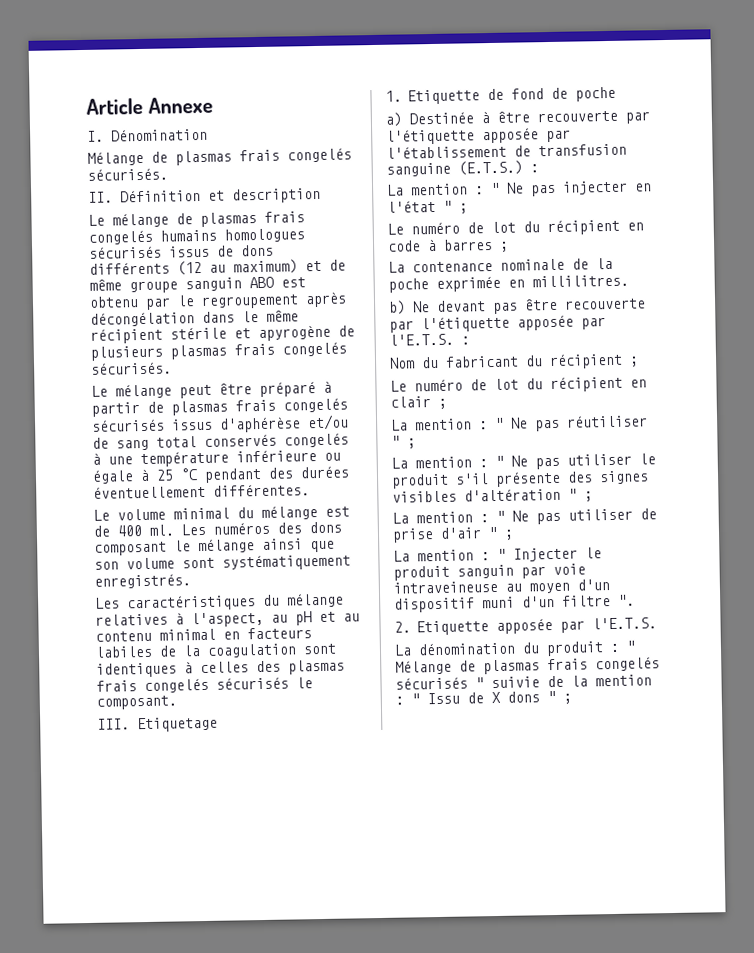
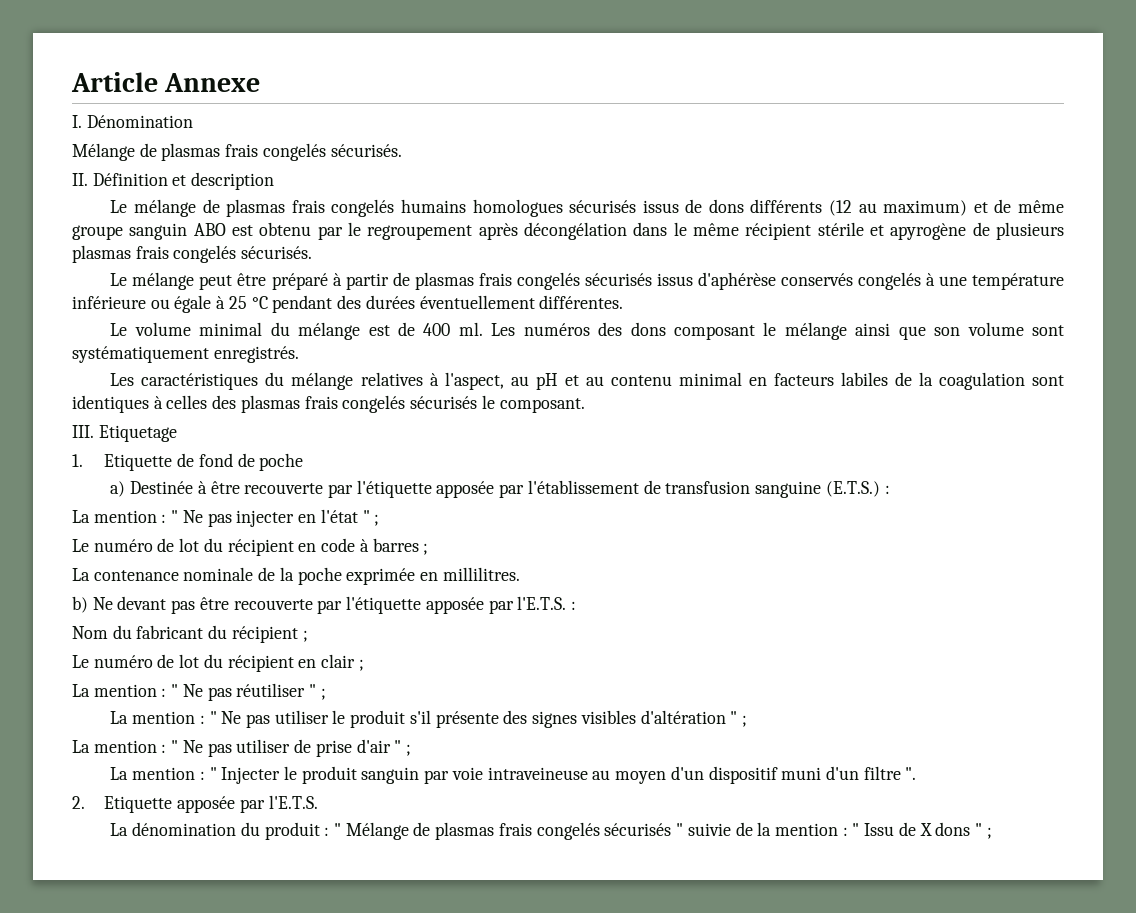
[307,414,349,431] [92,436,197,451] et/ou de sang total -> (776, 281) none

